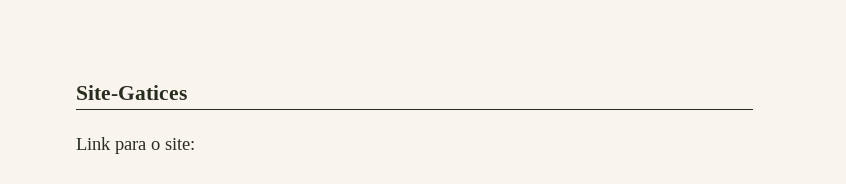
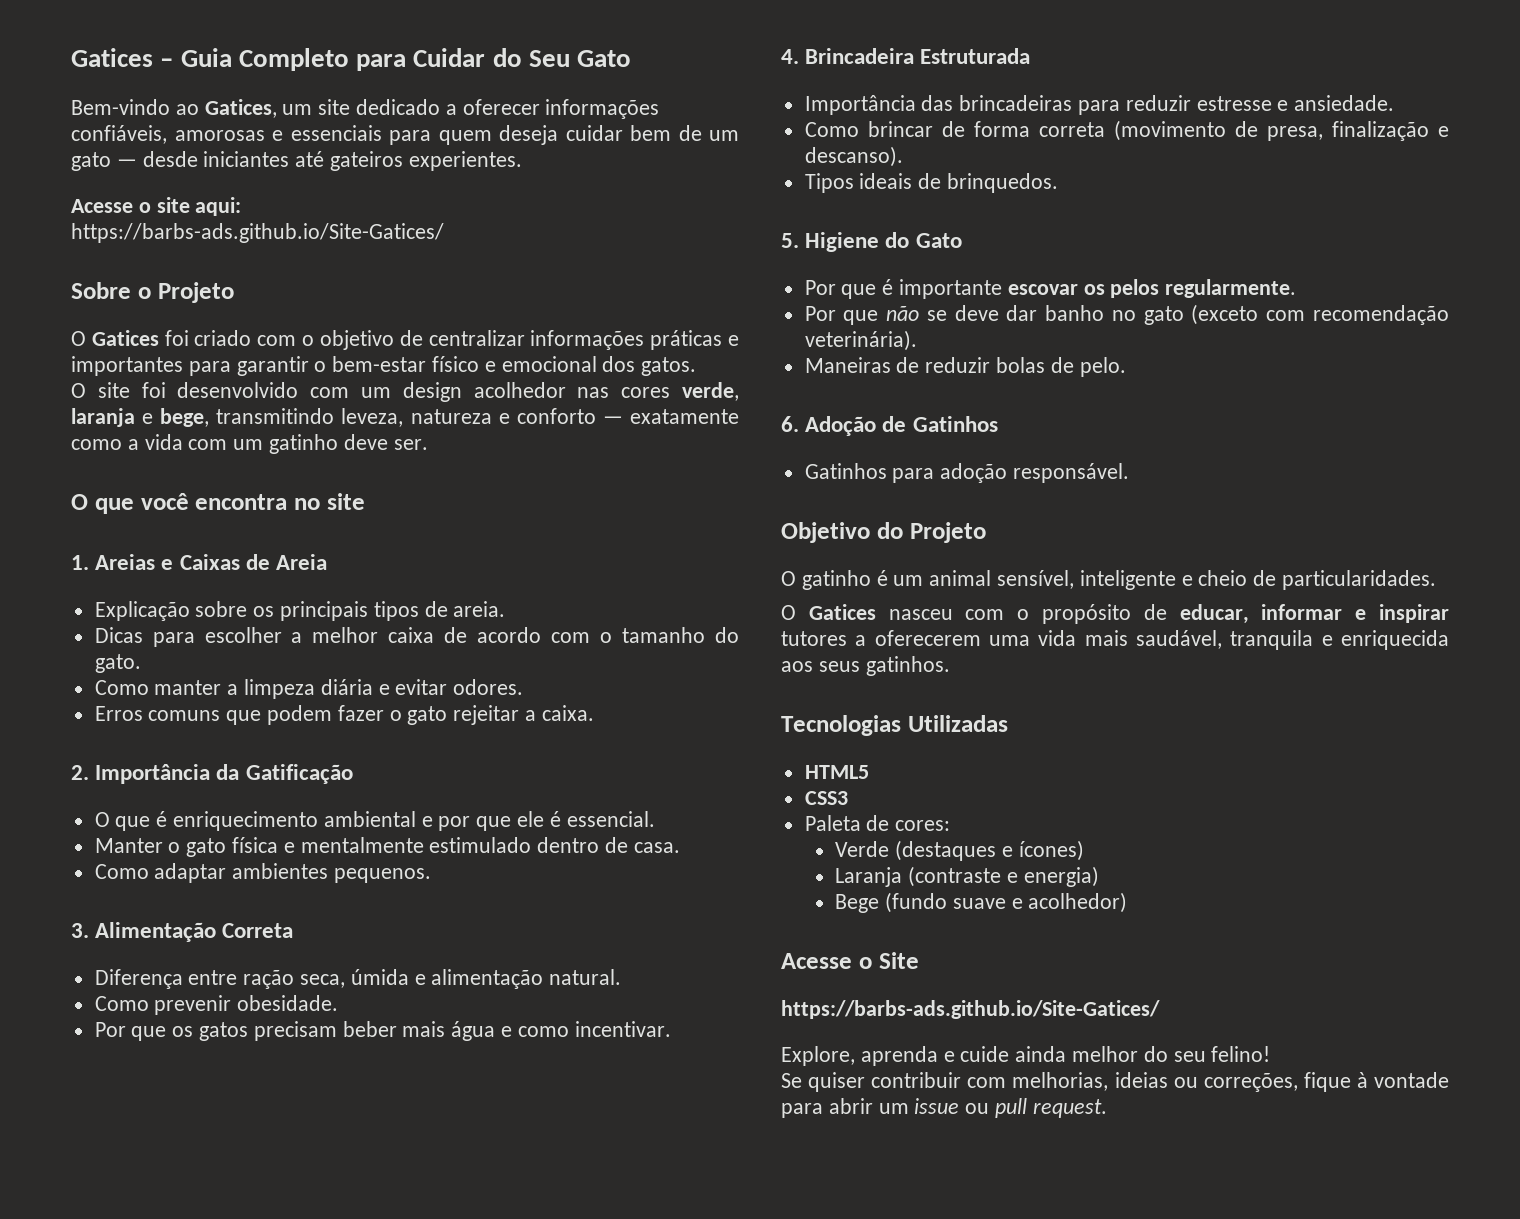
[76,85,187,100] [76,137,195,154] Site-Gatices // Link para o site: -> [71,48,632,71] [71,99,660,119] [71,125,739,145] [71,151,522,171] [71,197,242,216] [71,223,444,243] [71,282,234,303] [71,330,739,350] [71,356,697,376] [71,382,739,402] [71,408,739,427] [71,434,428,454] [71,493,365,514] [71,554,328,570] [94,601,506,621] [94,627,740,647] [94,654,141,673] [94,679,524,699] [94,705,594,725] [71,764,353,784] [94,811,655,831] [94,837,680,857] [94,863,432,883] [71,922,294,942] [94,969,622,989] [94,995,339,1015] [94,1021,671,1041] [781,48,1031,64] [804,95,1395,115] [804,120,1449,141] [804,146,903,167] [804,173,1059,193] [781,232,962,252] [804,279,1297,299] [804,304,1449,325] [804,330,917,351] [804,357,1126,377] [781,416,998,436] [804,463,1130,483] [781,522,986,543] [781,570,1437,590] [781,604,1449,624] [781,630,1449,650] [781,656,950,676] [781,715,1008,736] [804,765,869,779] [804,791,848,805] [804,815,951,831] [835,840,1084,861] [835,866,1099,887] [835,892,1128,913] [781,952,919,969] [781,1000,1160,1019] [781,1046,1271,1066] [781,1072,1449,1092] [781,1098,1107,1118] Gatices – Guia Completo para Cuidar do Seu Gato // Bem-vindo ao Gatices, um site dedicado a oferecer informações confiáveis, amorosas e essenciais para quem deseja cuidar bem de um gato — desde iniciantes até gateiros experientes. // Acesse o site aqui: // https://barbs-ads.github.io/Site-Gatices/ // Sobre o Projeto // O Gatices foi criado com o objetivo de centralizar informações práticas e importantes para garantir o bem-estar físico e emocional dos gatos. // O site foi desenvolvido com um design acolhedor nas cores verde, laranja e bege, transmitindo leveza, natureza e conforto — exatamente como a vida com um gatinho deve ser. // O que você encontra no site // 1. Areias e Caixas de Areia // Explicação sobre os principais tipos de areia. // Dicas para escolher a melhor caixa de acordo com o tamanho do gato. // Como manter a limpeza diária e evitar odores. // Erros comuns que podem fazer o gato rejeitar a caixa. // 2. Importância da Gatificação // O que é enriquecimento ambiental e por que ele é essencial. // Manter o gato física e mentalmente estimulado dentro de casa. // Como adaptar ambientes pequenos. // 3. Alimentação Correta // Diferença entre ração seca, úmida e alimentação natural. // Como prevenir obesidade. // Por que os gatos precisam beber mais água e como incentivar. // 4. Brincadeira Estruturada // Importância das brincadeiras para reduzir estresse e ansiedade. // Como brincar de forma correta (movimento de presa, finalização e descanso). // Tipos ideais de brinquedos. // 5. Higiene do Gato // Por que é importante escovar os pelos regularmente. // Por que não se deve dar banho no gato (exceto com recomendação veterinária). // Maneiras de reduzir bolas de pelo. // 6. Adoção de Gatinhos // Gatinhos para adoção responsável. // Objetivo do Projeto // O gatinho é um animal sensível, inteligente e cheio de particularidades. // O Gatices nasceu com o propósito de educar, informar e inspirar tutores a oferecerem uma vida mais saudável, tranquila e enriquecida aos seus gatinhos. // Tecnologias Utilizadas // HTML5 // CSS3 // Paleta de cores: // Verde (destaques e ícones) // Laranja (contraste e energia) // Bege (fundo suave e acolhedor) // Acesse o Site // https://barbs-ads.github.io/Site-Gatices/ // Explore, aprenda e cuide ainda melhor do seu felino! // Se quiser contribuir com melhorias, ideias ou correções, fique à vontade para abrir um issue ou pull request.

